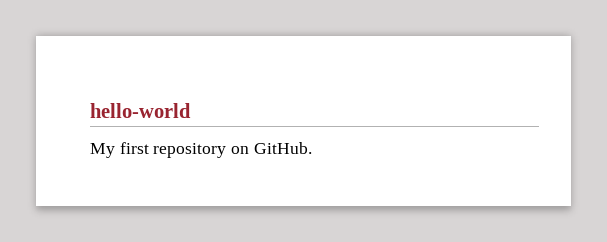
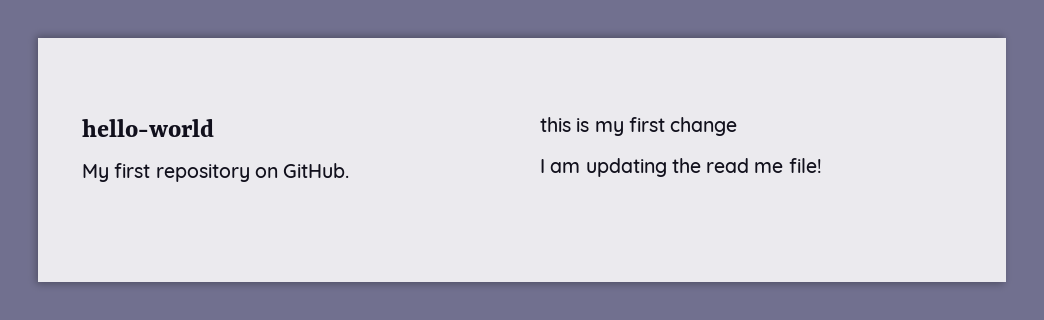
(312, 148) none -> [540,117,738,136] [540,158,822,177] // this is my first change // I am updating the read me file!

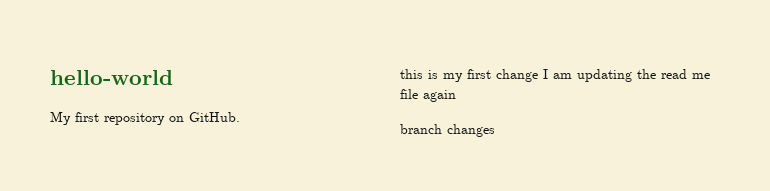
(738, 126) // -> (538, 75) none
[788,158,822,173] file! -> [400,89,456,102] [400,124,495,137] file again // branch changes

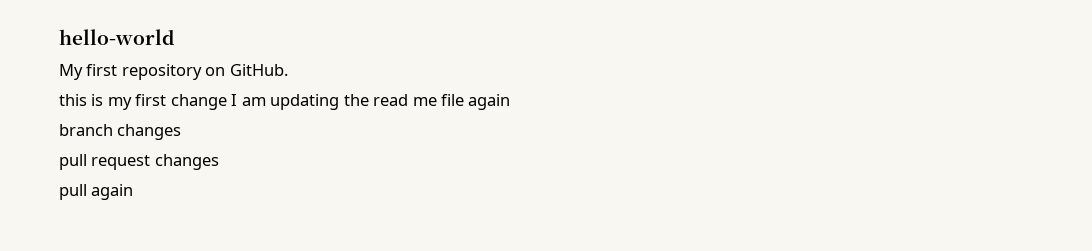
(495, 130) none -> [59,154,219,170] [59,184,134,200] // pull request changes // pull again

